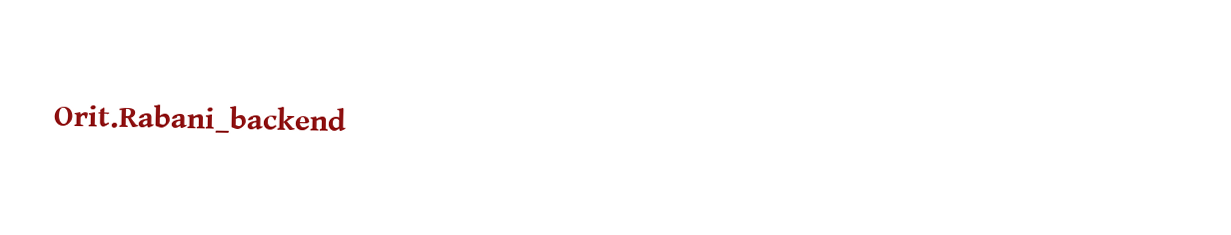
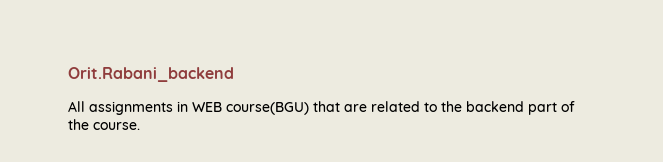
(347, 119) none -> [68,101,575,115] [68,119,140,130] // All assignments in WEB course(BGU) that are related to the backend part of the course.

